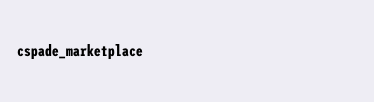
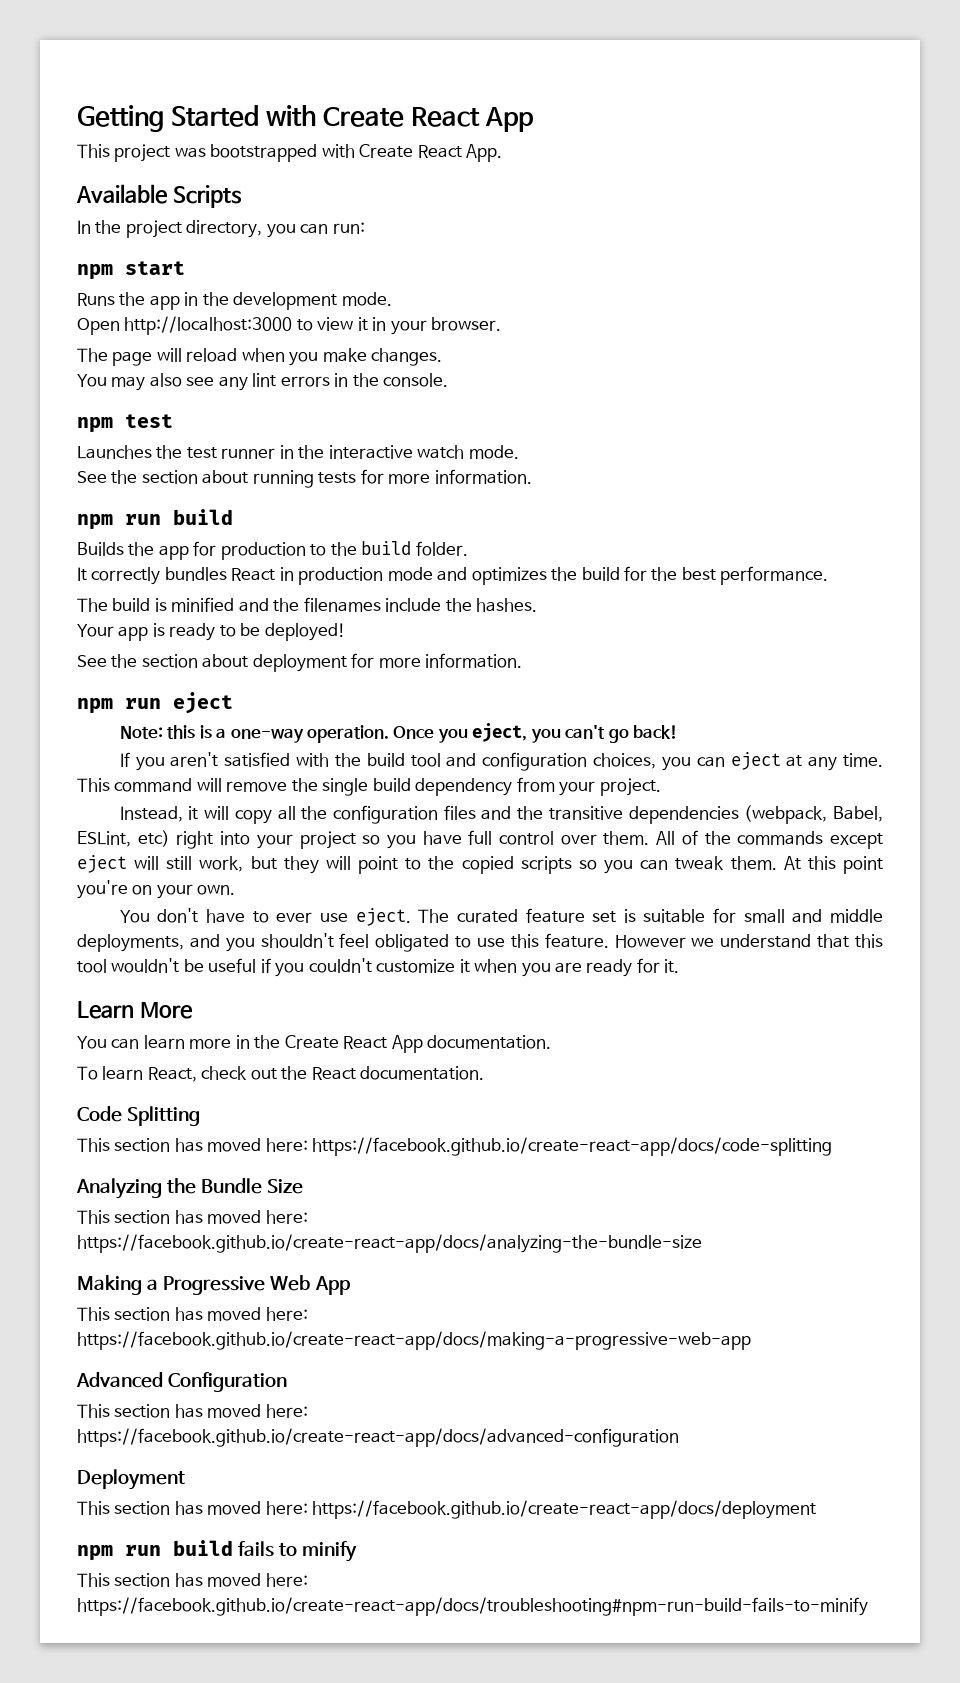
[17,44,143,60] cspade_marketplace -> [77,105,534,132] [77,144,503,162] [76,184,242,208] [77,220,365,238] [77,261,185,280] [77,292,392,310] [77,316,502,335] [77,348,443,366] [77,373,449,391] [77,414,173,433] [77,445,519,459] [77,469,532,488] [77,509,233,530] [77,541,468,560] [77,566,829,585] [77,597,538,612] [77,623,346,641] [77,653,523,672] [77,692,233,714] [119,723,679,743] [119,752,884,771] [77,777,661,796] [119,805,884,824] [77,830,884,849] [77,855,883,874] [77,880,236,899] [119,908,884,926] [77,933,883,952] [77,958,680,977] [77,1001,193,1019] [77,1035,552,1053] [77,1066,485,1082] [77,1106,201,1126] [77,1137,833,1156] [76,1178,304,1199] [77,1210,308,1224] [77,1234,702,1253] [77,1275,350,1295] [77,1307,308,1321] [77,1331,751,1350] [76,1372,288,1392] [77,1404,308,1418] [77,1428,679,1447] [77,1469,185,1490] [77,1500,817,1519] [77,1540,358,1562] [77,1573,308,1587] [77,1597,868,1616] Getting Started with Create React App // This project was bootstrapped with Create React App. // Available Scripts // In the project directory, you can run: // npm start // Runs the app in the development mode. // Open http://localhost:3000 to view it in your browser. // The page will reload when you make changes. // You may also see any lint errors in the console. // npm test // Launches the test runner in the interactive watch mode. // See the section about running tests for more information. // npm run build // Builds the app for production to the build folder. // It correctly bundles React in production mode and optimizes the build for the best performance. // The build is minified and the filenames include the hashes. // Your app is ready to be deployed! // See the section about deployment for more information. // npm run eject // Note: this is a one-way operation. Once you eject, you can't go back! // If you aren't satisfied with the build tool and configuration choices, you can eject at any time. This command will remove the single build dependency from your project. // Instead, it will copy all the configuration files and the transitive dependencies (webpack, Babel, ESLint, etc) right into your project so you have full control over them. All of the commands except eject will still work, but they will point to the copied scripts so you can tweak them. At this point you're on your own. // You don't have to ever use eject. The curated feature set is suitable for small and middle deployments, and you shouldn't feel obligated to use this feature. However we understand that this tool wouldn't be useful if you couldn't customize it when you are ready for it. // Learn More // You can learn more in the Create React App documentation. // To learn React, check out the React documentation. // Code Splitting // This section has moved here: https://facebook.github.io/create-react-app/docs/code-splitting // Analyzing the Bundle Size // This section has moved here: https://facebook.github.io/create-react-app/docs/analyzing-the-bundle-size // Making a Progressive Web App // This section has moved here: https://facebook.github.io/create-react-app/docs/making-a-progressive-web-app // Advanced Configuration // This section has moved here: https://facebook.github.io/create-react-app/docs/advanced-configuration // Deployment // This section has moved here: https://facebook.github.io/create-react-app/docs/deployment // npm run build fails to minify // This section has moved here: https://facebook.github.io/create-react-app/docs/troubleshooting#npm-run-build-fails-to-minify

